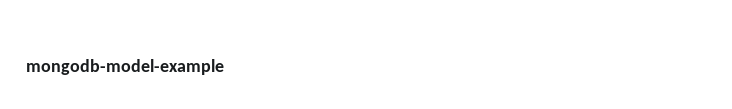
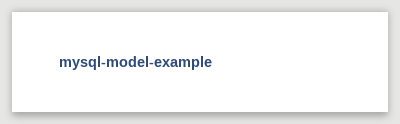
[26,59,224,75] mongodb-model-example -> [59,56,212,70] mysql-model-example

